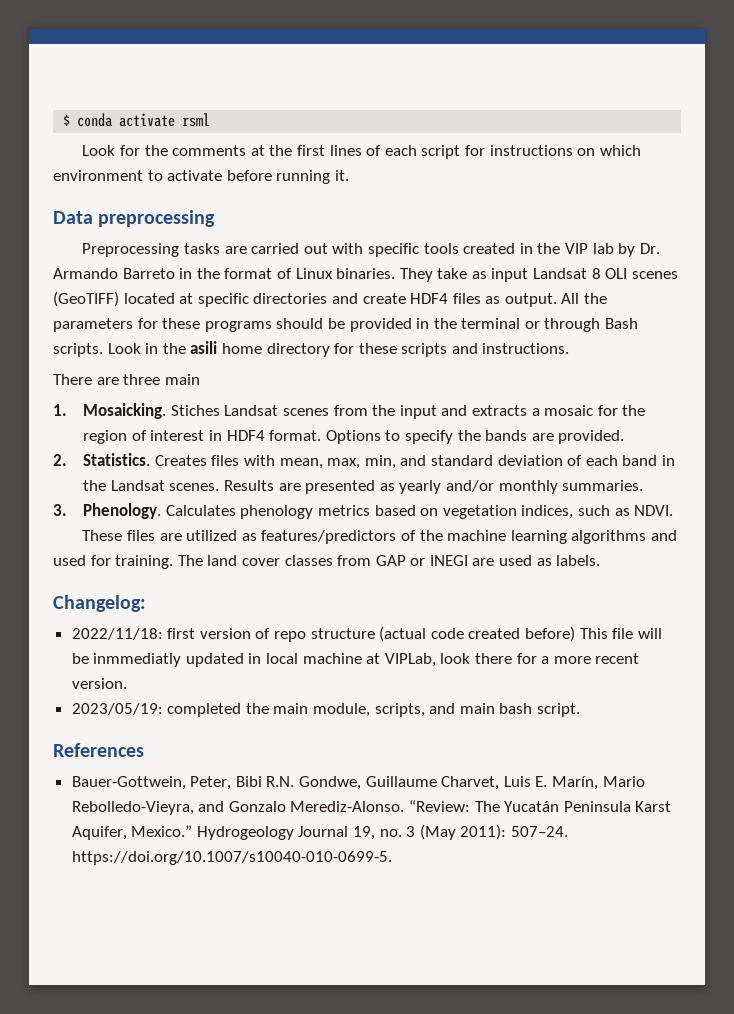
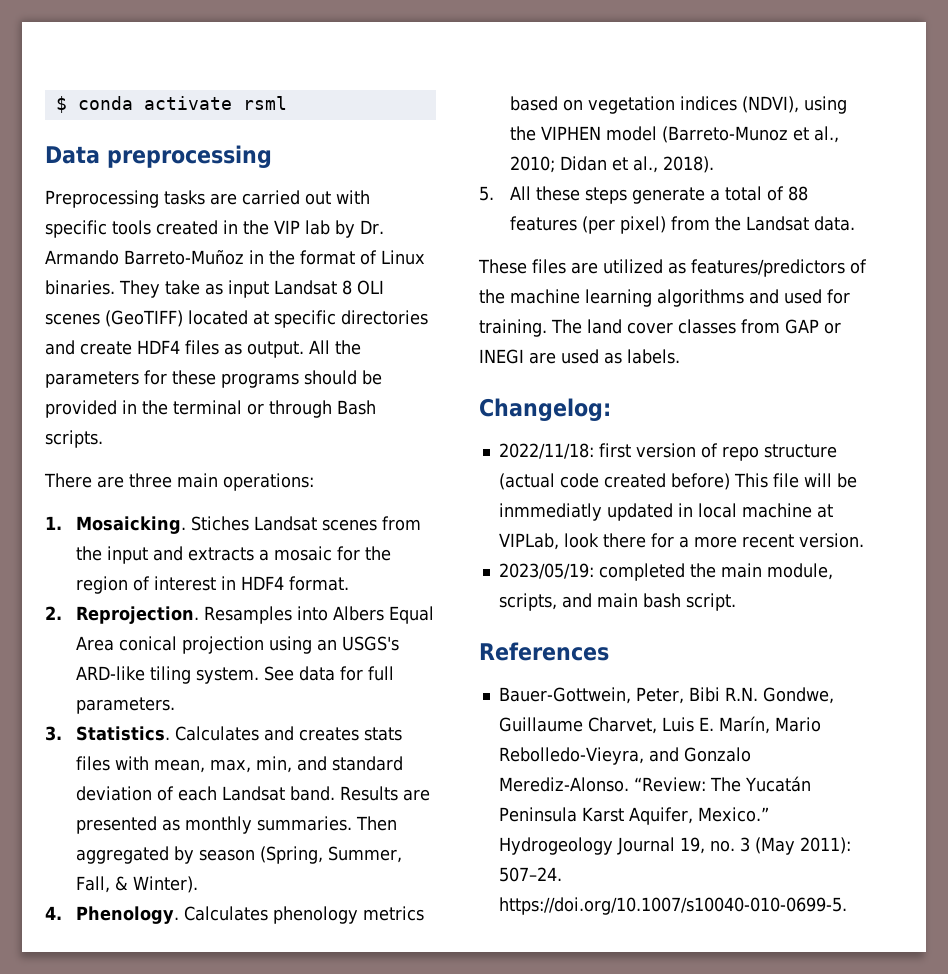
[82,145,641,159] [53,170,349,184] // Look for the comments at the first lines of each script for instructions on which environment to activate before running it. -> (287, 103) none
[122,268,175,279] Barreto -> [124,250,244,265] Barreto-Muñoz
[107,341,570,357] Look in the asili home directory for these scripts and instructions. -> (103, 439) none
(200, 379) none -> [223,473,314,491] operations:
[325,430,625,444] [53,453,207,466] Options to specify the bands are provided. // 2. Statistics. Creates -> [45,606,434,624] [75,636,399,654] [75,666,394,684] [75,697,175,714] [45,726,402,741] // 2. Reprojection. Resamples into Albers Equal Area conical projection using an USGS's ARD-like tiling system. See data for full parameters. // 3. Statistics. Calculates and creates stats
[622,455,675,466] [83,480,220,491] band in the Landsat scenes. -> [221,786,335,801] Landsat band.
[399,480,494,494] yearly and/or -> (180, 825) none
[53,504,67,516] // 3. -> [355,816,397,831] [75,846,402,864] [75,876,198,893] [45,906,62,920] Then aggregated by season (Spring, Summer, Fall, & Winter). // 4.
[521,505,674,519] indices, such as NDVI. -> [679,96,847,114] [509,126,839,143] [509,156,714,173] [479,186,808,204] [509,216,855,234] indices (NDVI), using the VIPHEN model (Barreto-Munoz et al., 2010; Didan et al., 2018). // 5. All these steps generate a total of 88 features (per pixel) from the Landsat data.

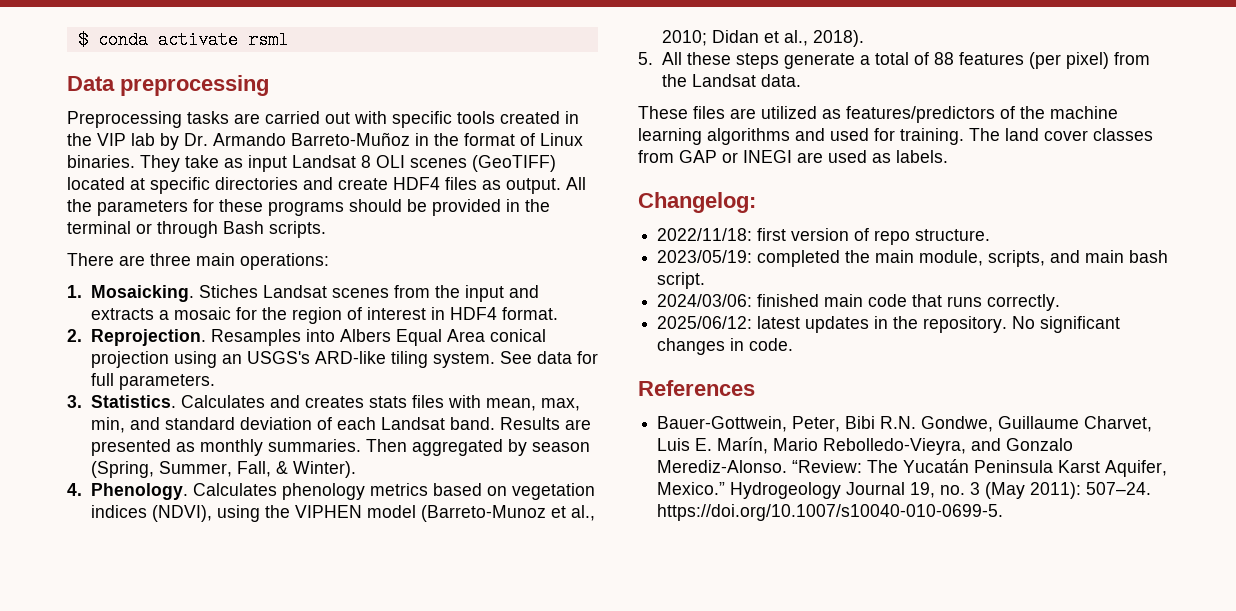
[763,444,837,458] [498,473,857,490] [498,503,833,521] [498,533,864,550] structure (actual code created before) This file will be inmmediatly updated in local machine at VIPLab, look there for a more recent version. -> [915,229,991,241] structure.
(736, 602) none -> [657,294,1061,311] [657,316,1121,333] [657,338,794,355] // 2024/03/06: finished main code that runs correctly. // 2025/06/12: latest updates in the repository. No significant changes in code.

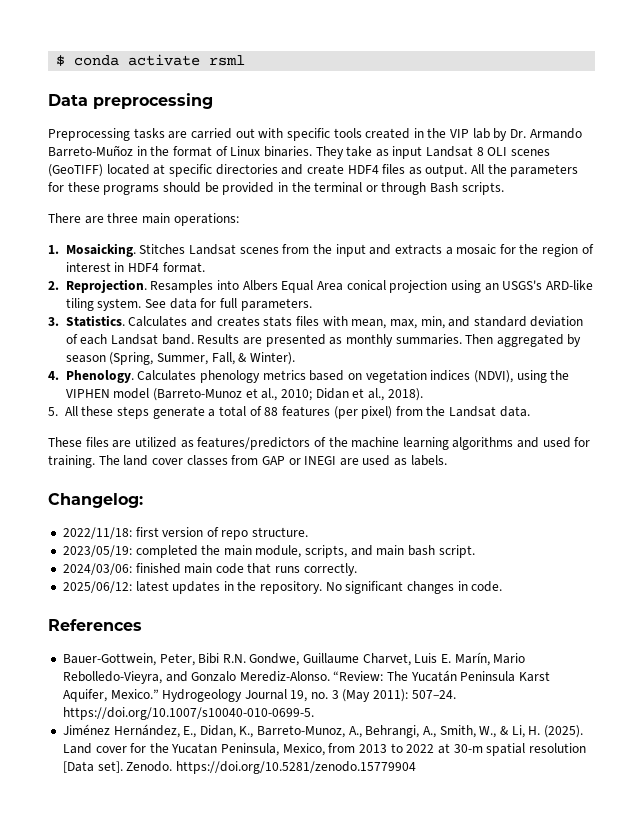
[198,285,258,298] Stiches -> [139,244,186,254] Stitches
(1004, 512) none -> [62,724,583,738] [62,743,586,756] [62,761,416,774] // Jiménez Hernández, E., Didan, K., Barreto-Munoz, A., Behrangi, A., Smith, W., & Li, H. (2025). Land cover for the Yucatan Peninsula, Mexico, from 2013 to 2022 at 30-m spatial resolution [Data set]. Zenodo. https://doi.org/10.5281/zenodo.15779904

